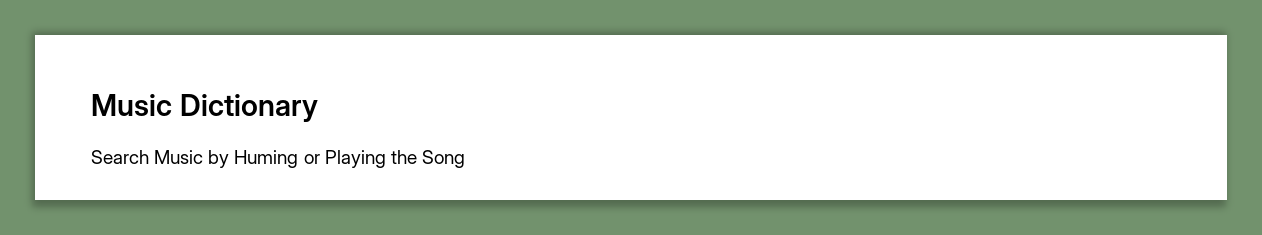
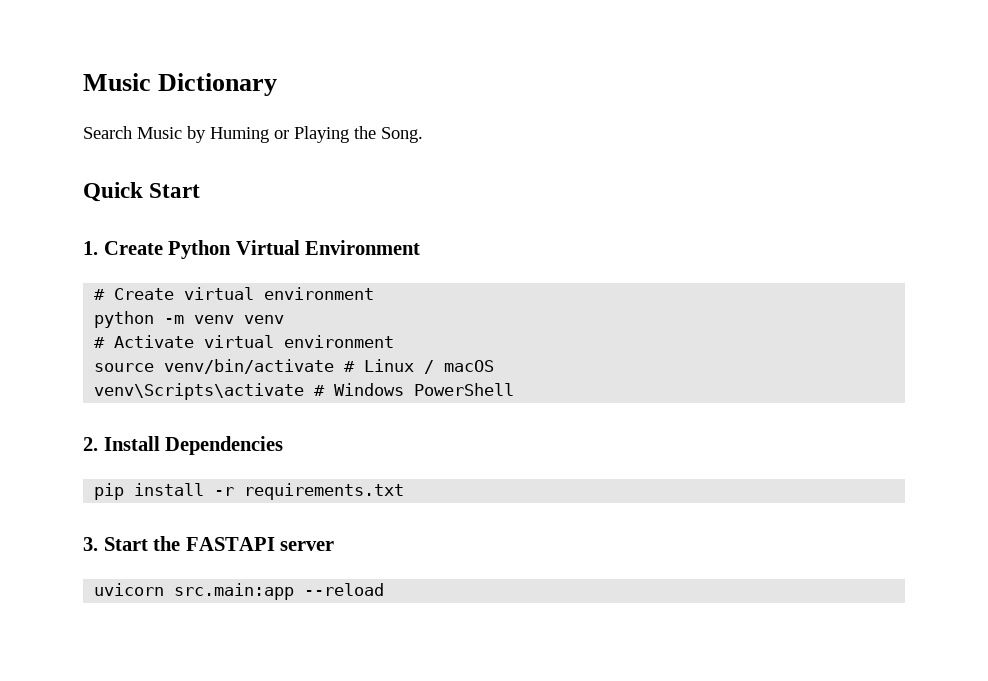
[421,150,465,168] Song -> [381,127,423,143] [83,182,201,202] [83,240,421,259] [94,287,375,300] [94,311,285,328] [94,335,395,348] [94,359,495,374] [94,383,515,400] [83,436,284,455] [94,483,405,500] [83,536,335,551] [94,583,385,600] Song. // Quick Start // 1. Create Python Virtual Environment // # Create virtual environment // python -m venv venv // # Activate virtual environment // source venv/bin/activate # Linux / macOS // venv\Scripts\activate # Windows PowerShell // 2. Install Dependencies // pip install -r requirements.txt // 3. Start the FASTAPI server // uvicorn src.main:app --reload

